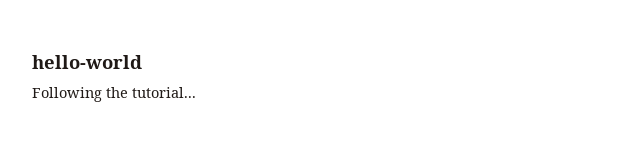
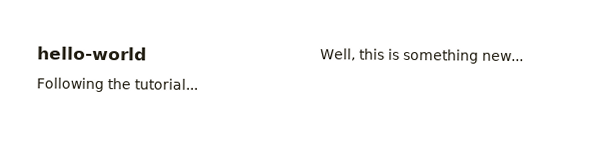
(196, 92) none -> [320,48,524,64] // Well, this is something new...

